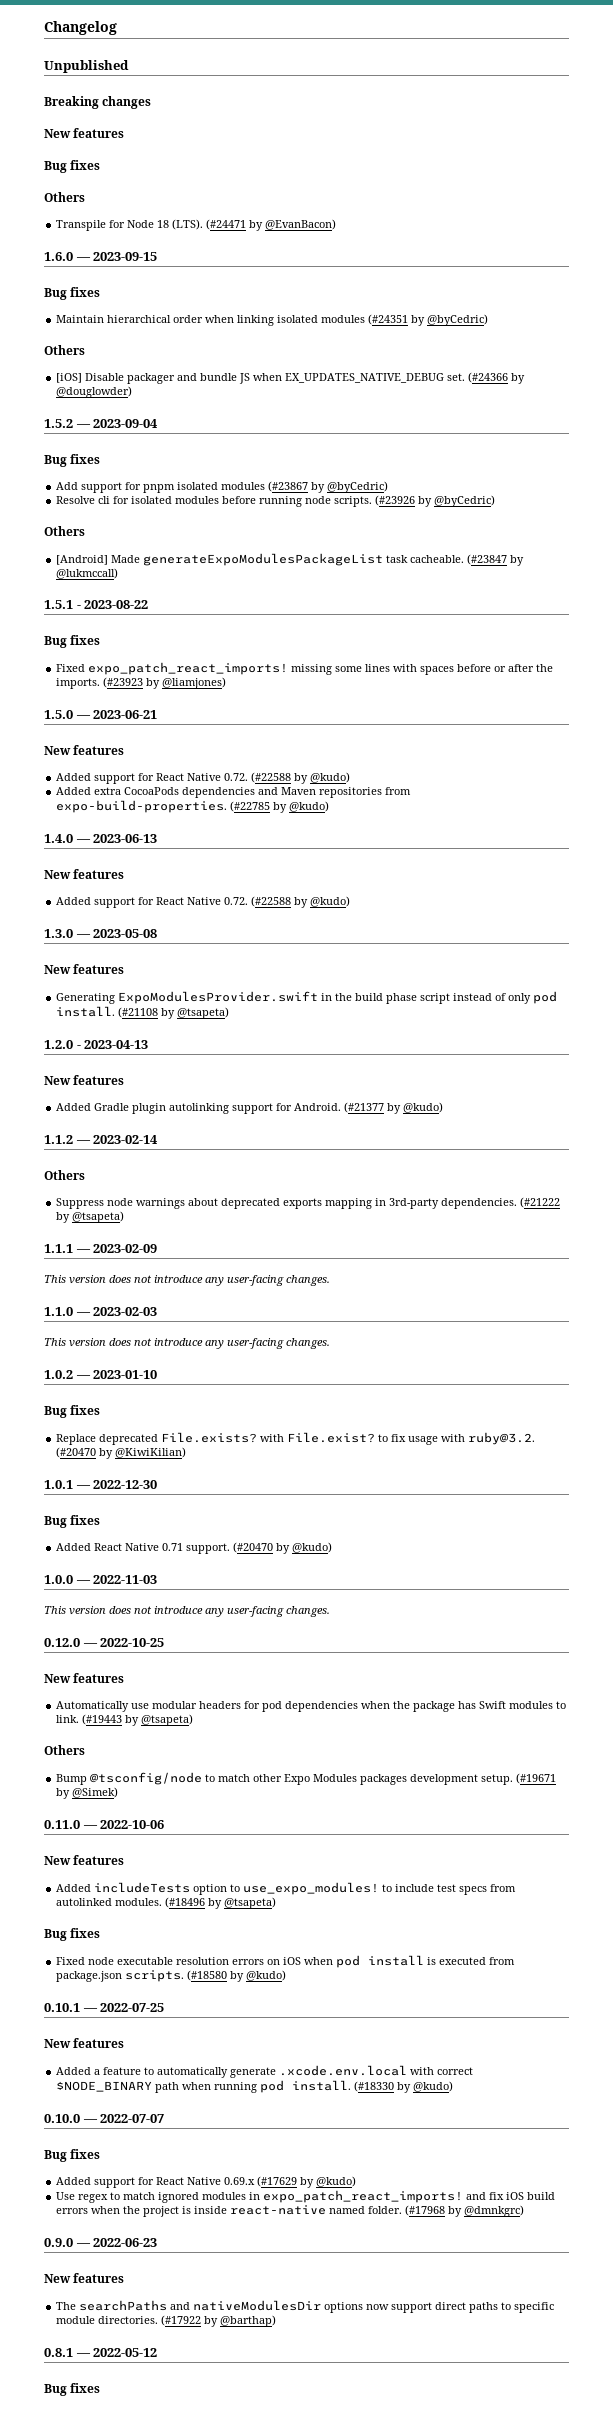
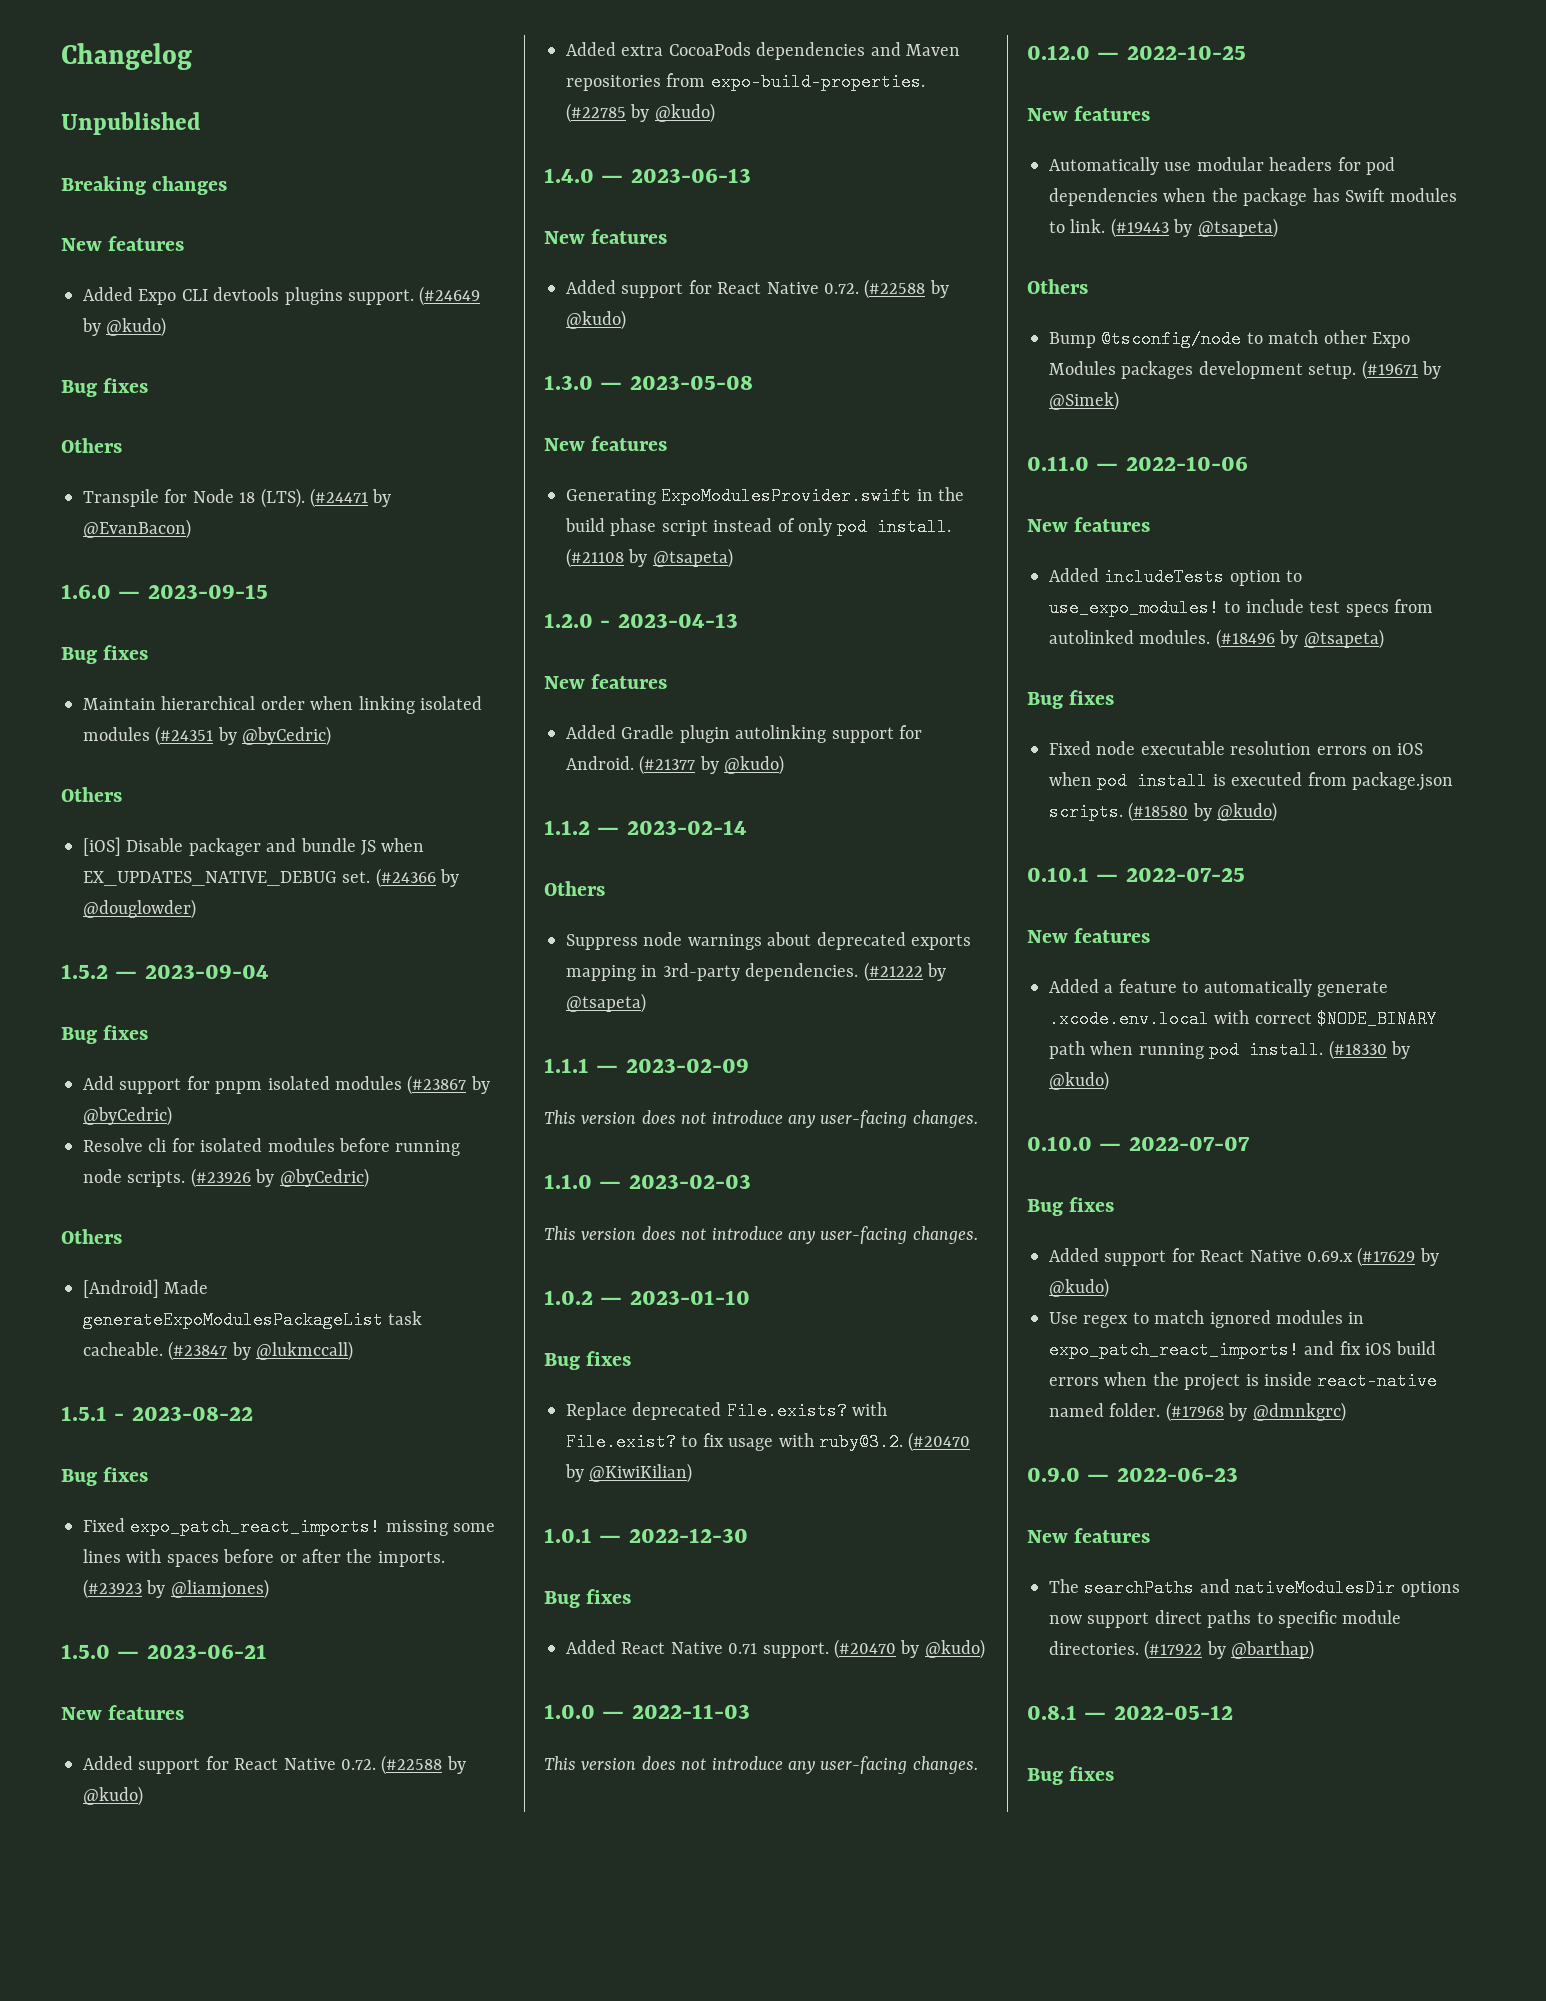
(125, 133) none -> [83,286,481,306] [82,317,167,337] // Added Expo CLI devtools plugins support. (#24649 by @kudo)

